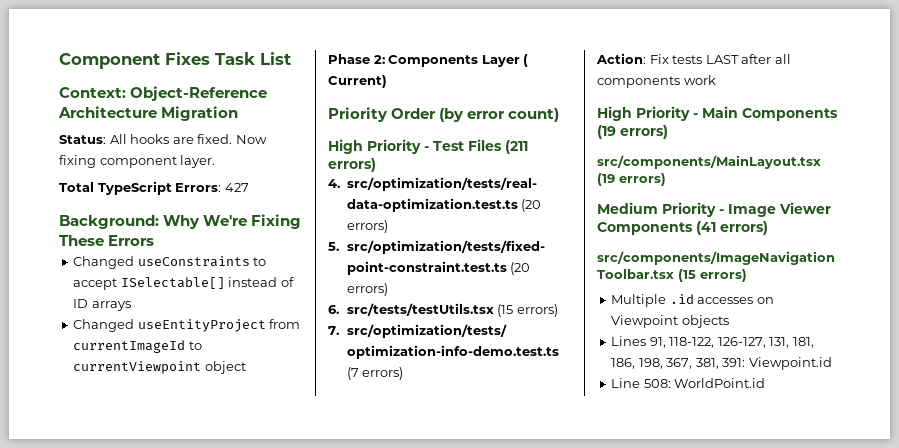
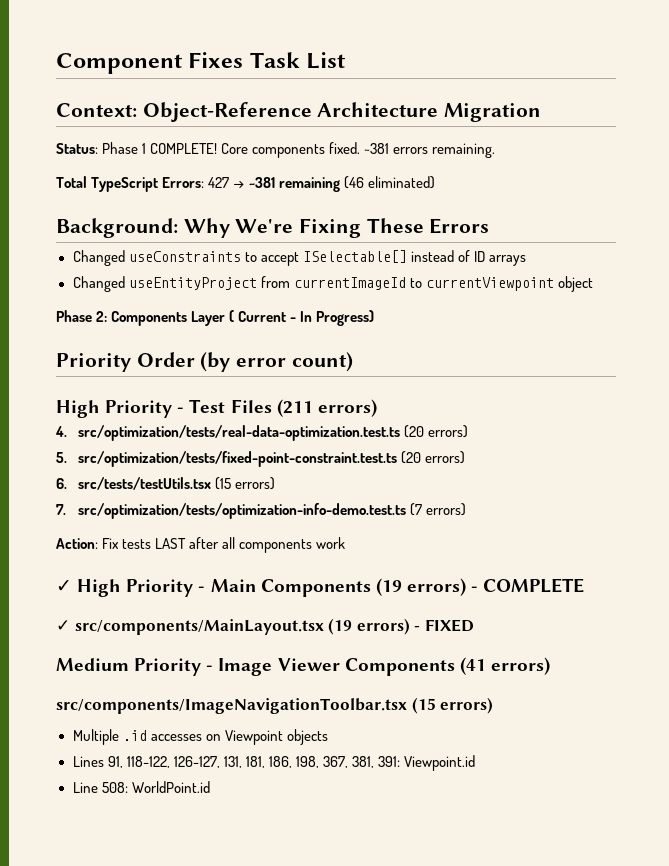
[109,134,267,144] [59,155,216,168] All hooks are fixed. Now fixing component layer. -> [102,142,496,158] Phase 1 COMPLETE! Core components fixed. ~381 errors remaining.
(249, 187) none -> [233,176,436,192] → ~381 remaining (46 eliminated)
[328,75,387,88] Current) -> [238,310,375,326] Current - In Progress)
(716, 80) none -> [56,580,72,592] ✓
(668, 132) // -> [471,578,585,593] [56,620,70,631] - COMPLETE // ✓
(666, 179) none -> [414,619,474,632] - FIXED

